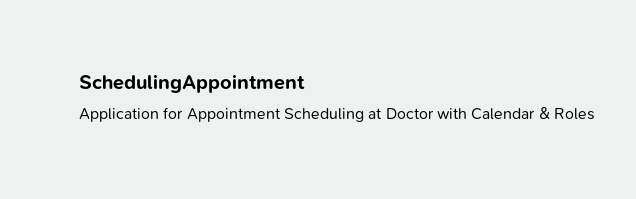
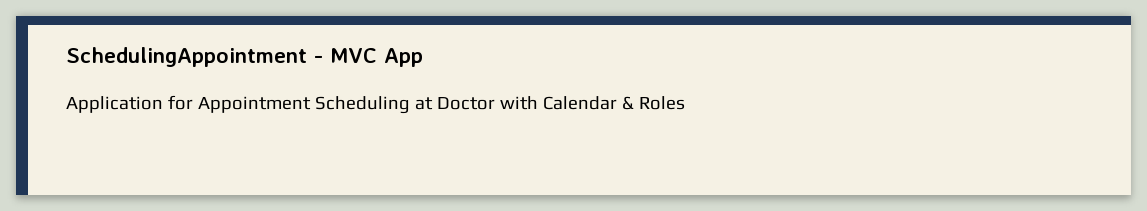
(305, 83) none -> [314,48,423,67] - MVC App

